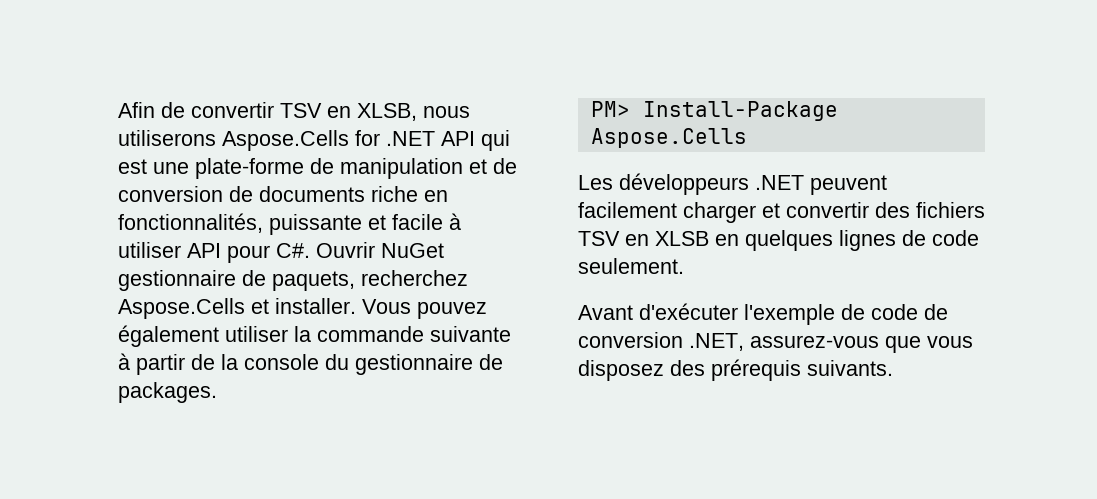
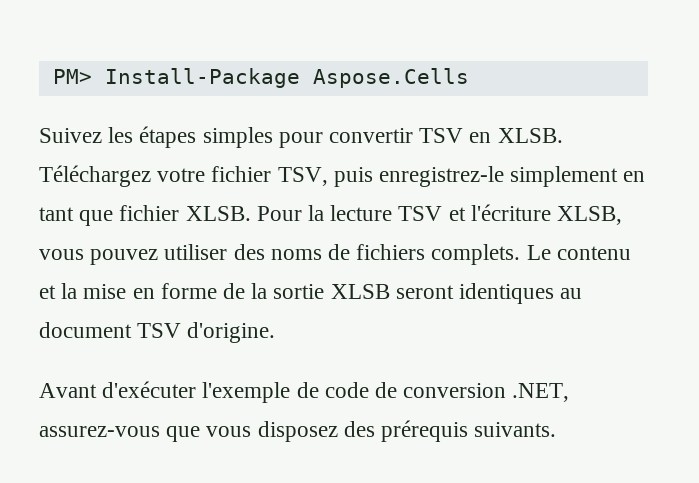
[118,102,470,121] [118,130,510,151] [118,158,517,179] [118,186,448,202] [118,213,461,235] [118,242,444,263] [118,270,468,291] [118,298,487,319] [118,325,511,347] [118,353,503,375] [118,382,217,403] [590,101,838,121] [590,128,747,148] [578,173,887,195] [578,202,985,223] [578,230,979,251] [578,258,684,274] Afin de convertir TSV en XLSB, nous utiliserons Aspose.Cells for .NET API qui est une plate-forme de manipulation et de conversion de documents riche en fonctionnalités, puissante et facile à utiliser API pour C#. Ouvrir NuGet gestionnaire de paquets, recherchez Aspose.Cells et installer. Vous pouvez également utiliser la commande suivante à partir de la console du gestionnaire de packages. // PM> Install-Package Aspose.Cells // Les développeurs .NET peuvent facilement charger et convertir des fichiers TSV en XLSB en quelques lignes de code seulement. -> [52,68,469,88] [39,126,563,148] [39,165,646,187] [39,204,623,226] [39,244,631,265] [39,283,583,304] [39,322,276,343] PM> Install-Package Aspose.Cells // Suivez les étapes simples pour convertir TSV en XLSB. Téléchargez votre fichier TSV, puis enregistrez-le simplement en tant que fichier XLSB. Pour la lecture TSV et l'écriture XLSB, vous pouvez utiliser des noms de fichiers complets. Le contenu et la mise en forme de la sortie XLSB seront identiques au document TSV d'origine.

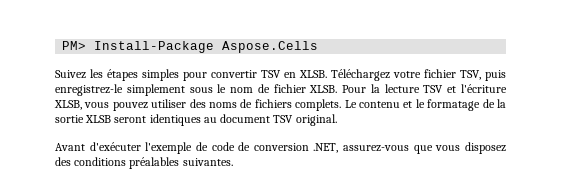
[623,171,646,182] [39,207,114,226] en tant que -> [189,84,270,93] sous le nom de
[61,283,217,299] la mise en forme -> [415,99,481,111] le formatage
[187,322,276,343] d'origine. -> [295,114,337,126] original.
[381,420,557,442] prérequis suivants. -> [74,157,233,169] conditions préalables suivantes.

